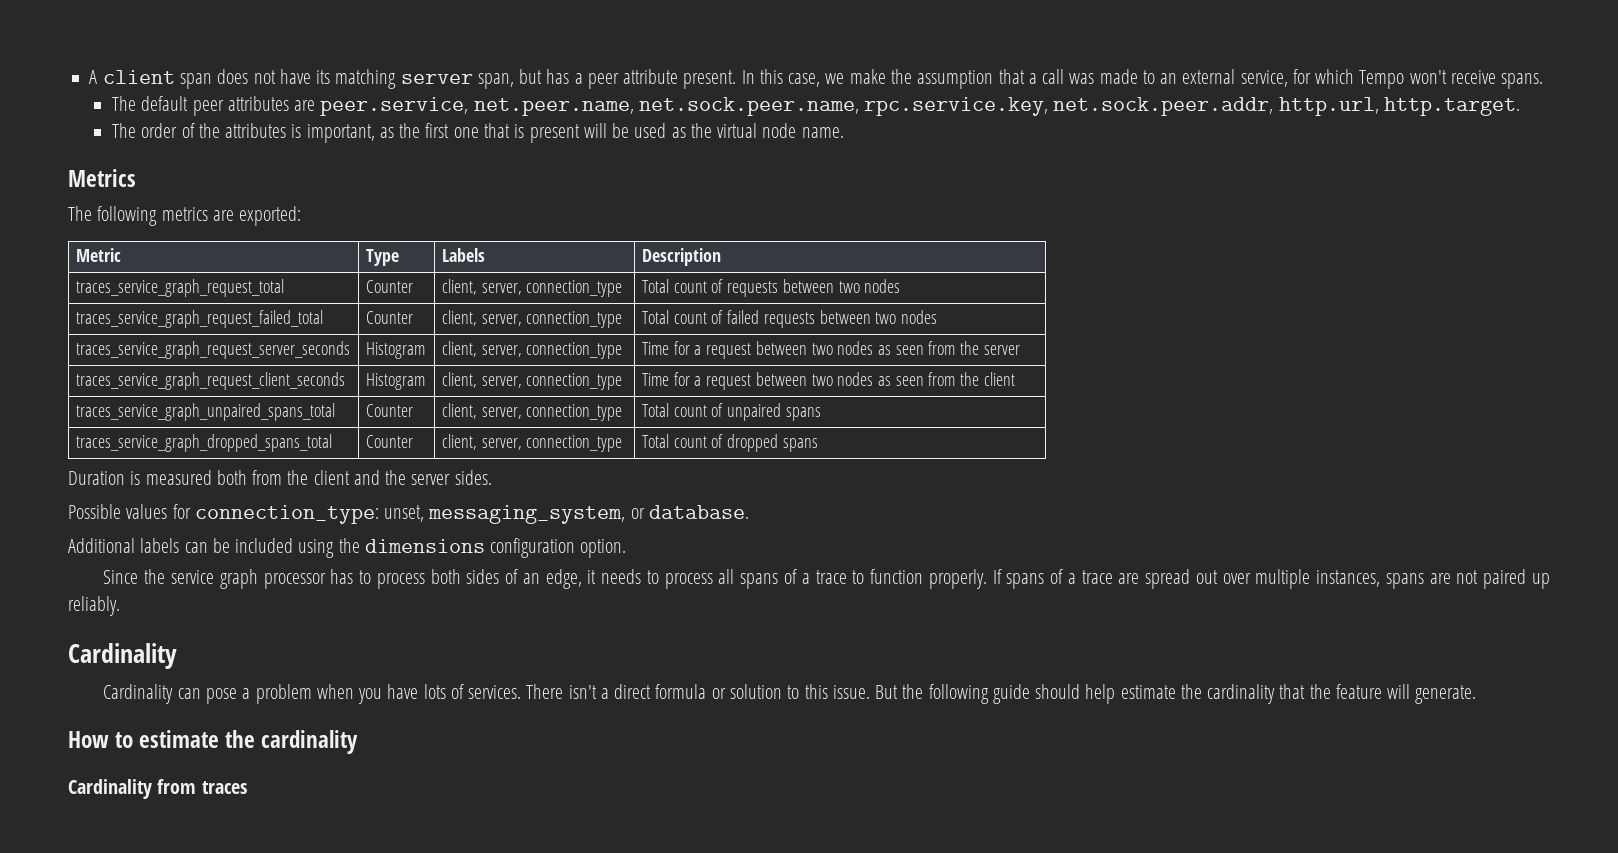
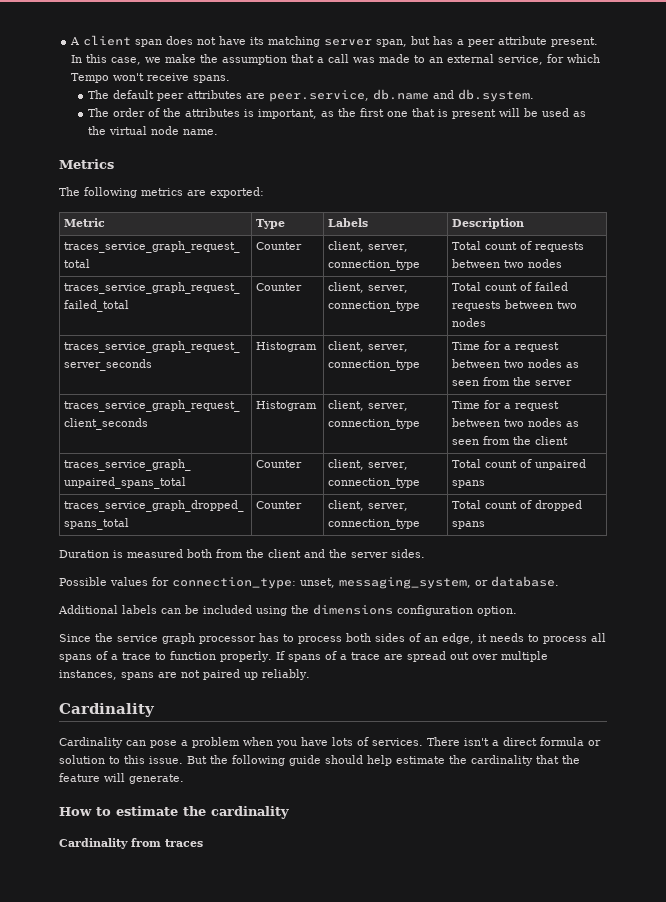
[473,97,1520,116] net.peer.name, net.sock.peer.name, rpc.service.key, net.sock.peer.addr, http.url, http.target. -> [372,89,534,102] db.name and db.system.

